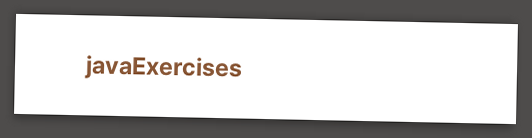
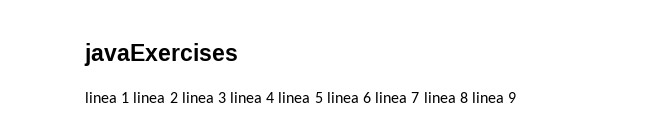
(243, 68) none -> [85,92,517,103] // linea 1 linea 2 linea 3 linea 4 linea 5 linea 6 linea 7 linea 8 linea 9

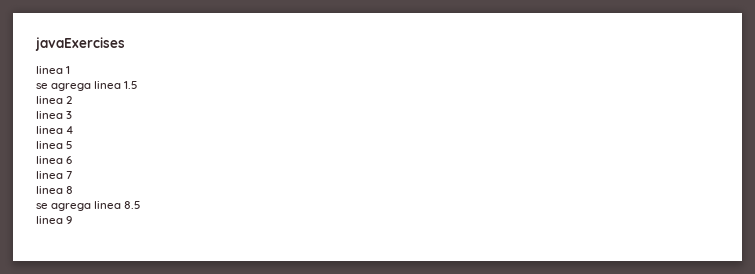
(130, 97) none -> [36,81,139,91] // se agrega linea 1.5 //
(178, 97) none -> (73, 100) //
(226, 97) none -> (73, 115) //
(275, 97) none -> (74, 130) //
(323, 97) none -> (74, 145) //
(372, 97) none -> (73, 160) //
(420, 97) none -> (73, 175) //
(468, 97) none -> [36,201,142,211] // se agrega linea 8.5 //

